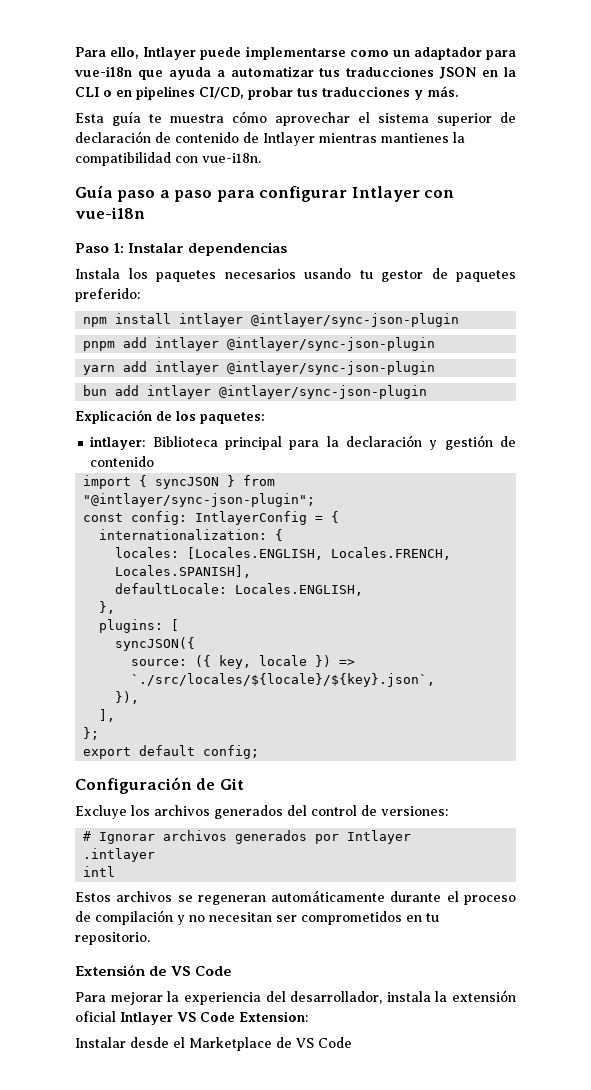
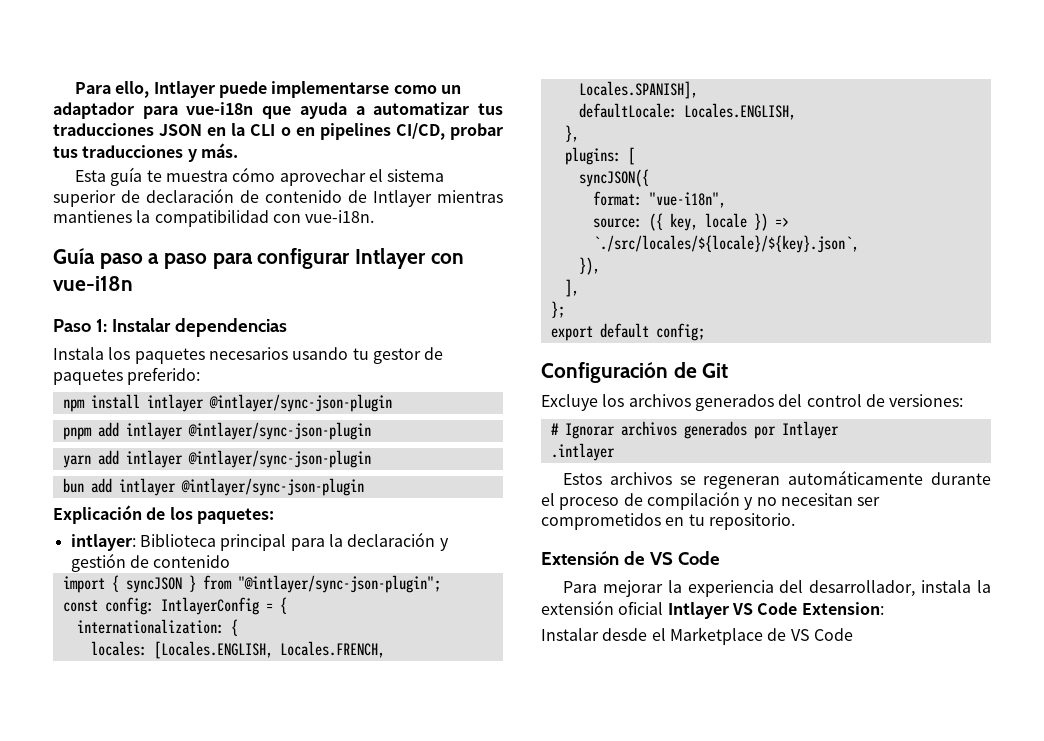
(196, 644) none -> [592,191,726,208] // format: "vue-i18n",
[83,866,116,877] // intl -> (615, 452) none

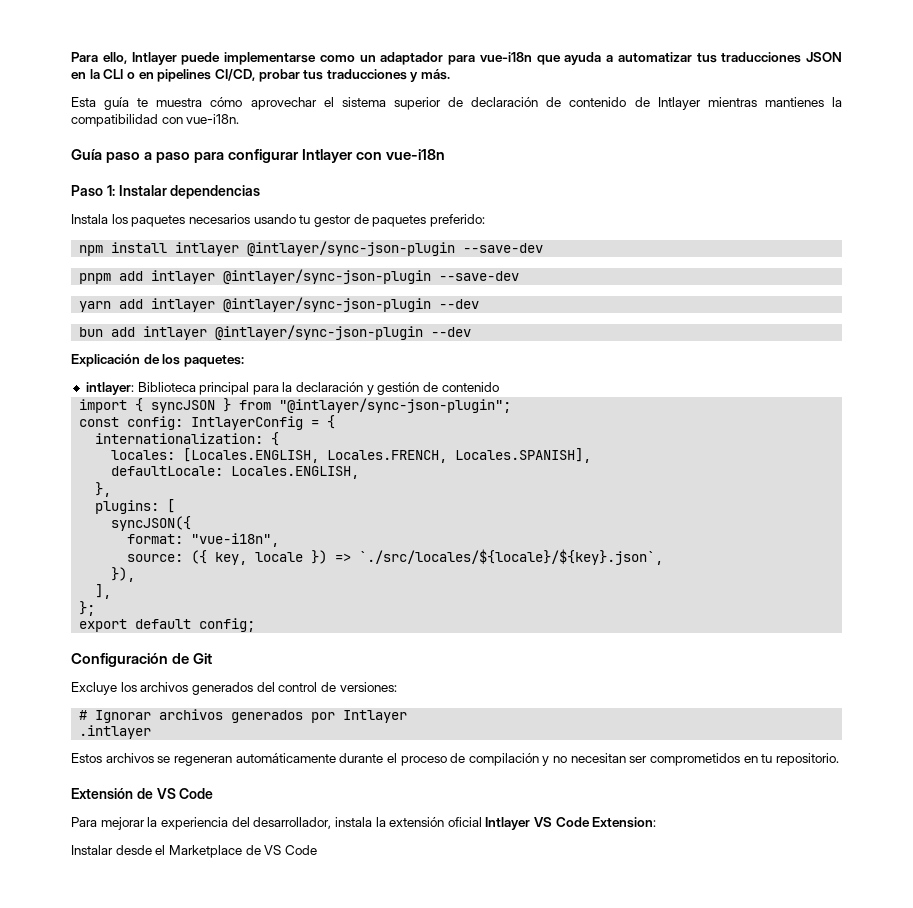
(392, 403) none -> [463,243,544,253] --save-dev
(371, 431) none -> [439,271,520,281] --save-dev
(371, 459) none -> [439,299,480,309] --dev
(364, 487) none -> [431,327,472,337] --dev

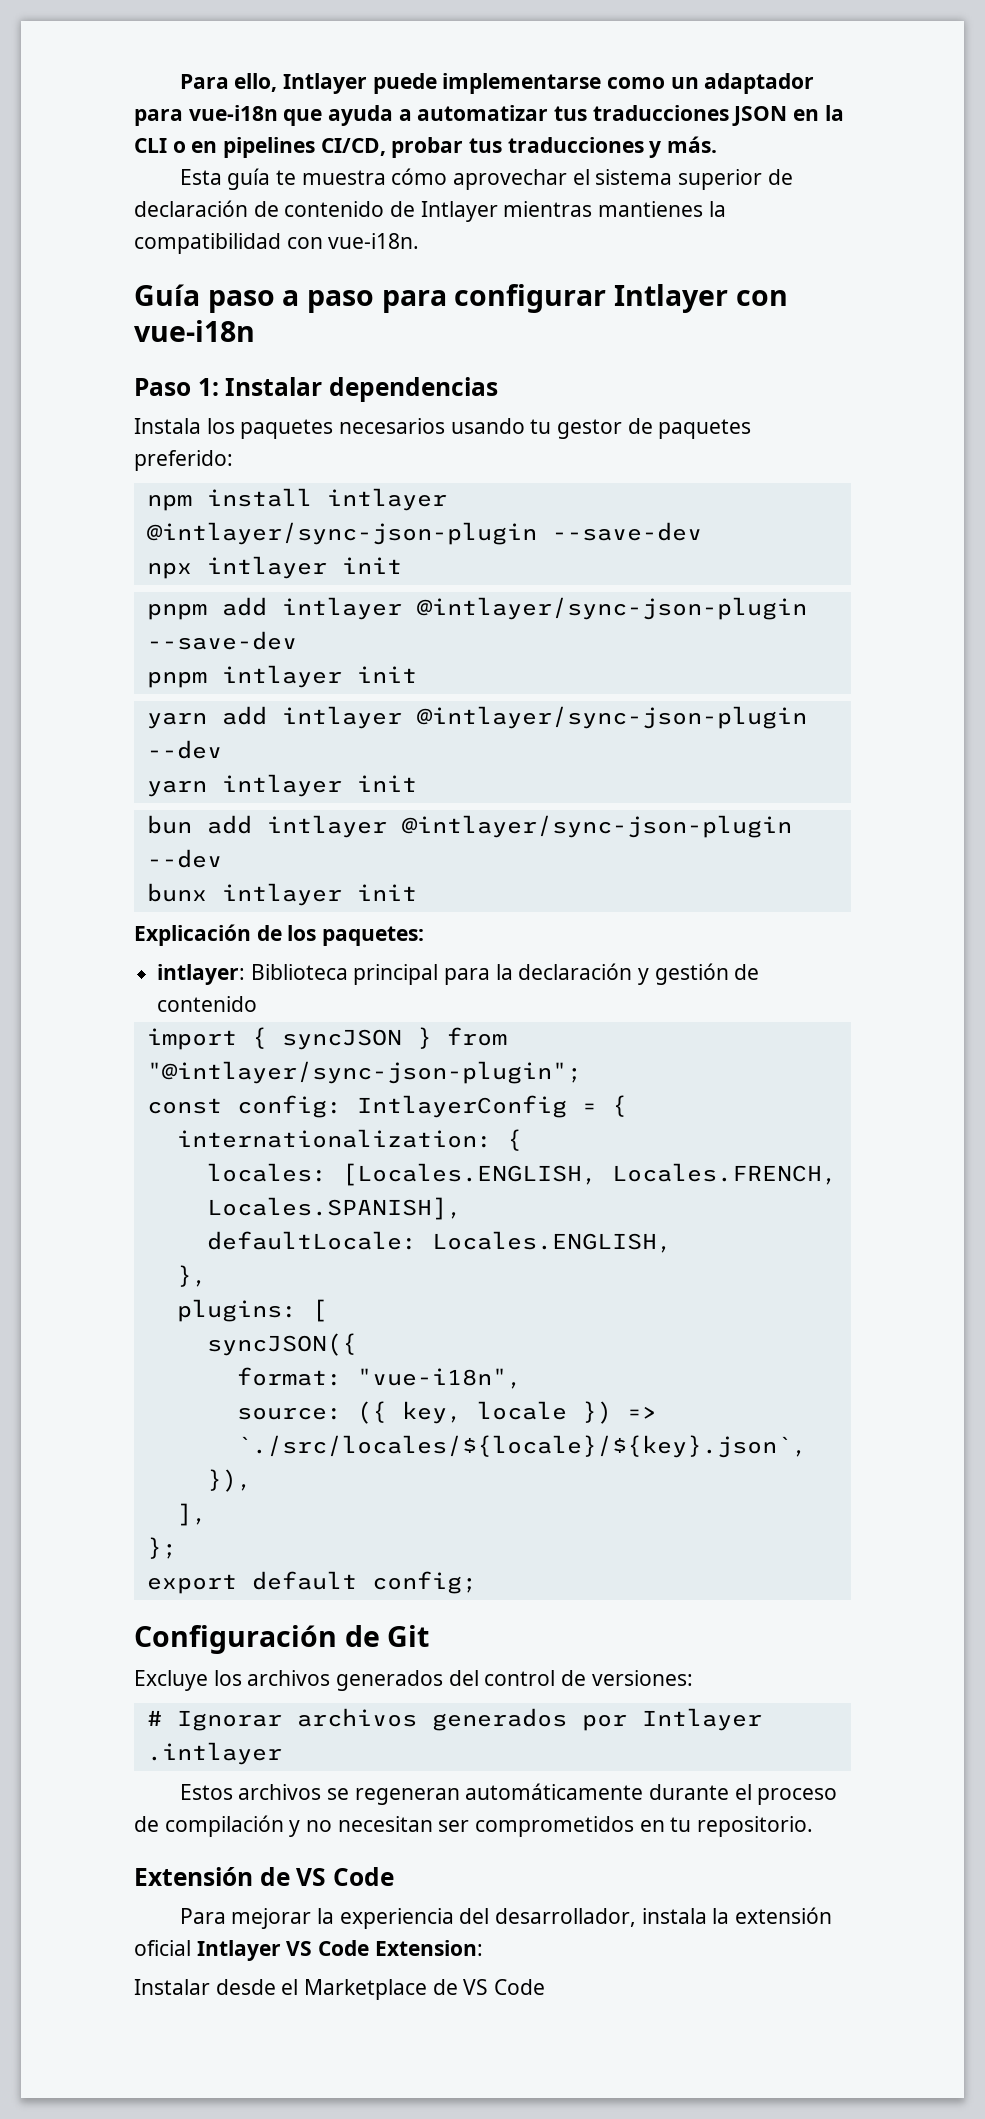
(544, 248) none -> [146,556,402,579] // npx intlayer init
(520, 276) none -> [146,665,417,688] // pnpm intlayer init
(480, 304) none -> [146,774,417,797] // yarn intlayer init
(472, 332) none -> [146,883,417,906] // bunx intlayer init

